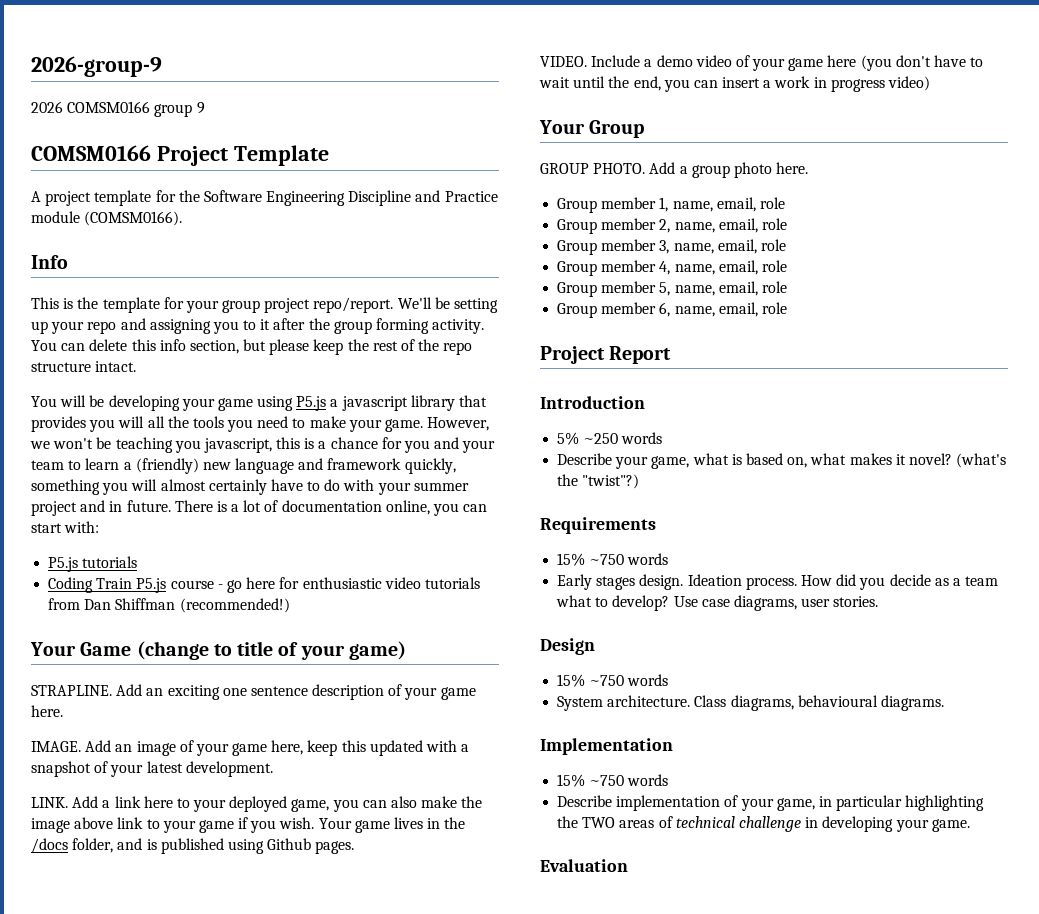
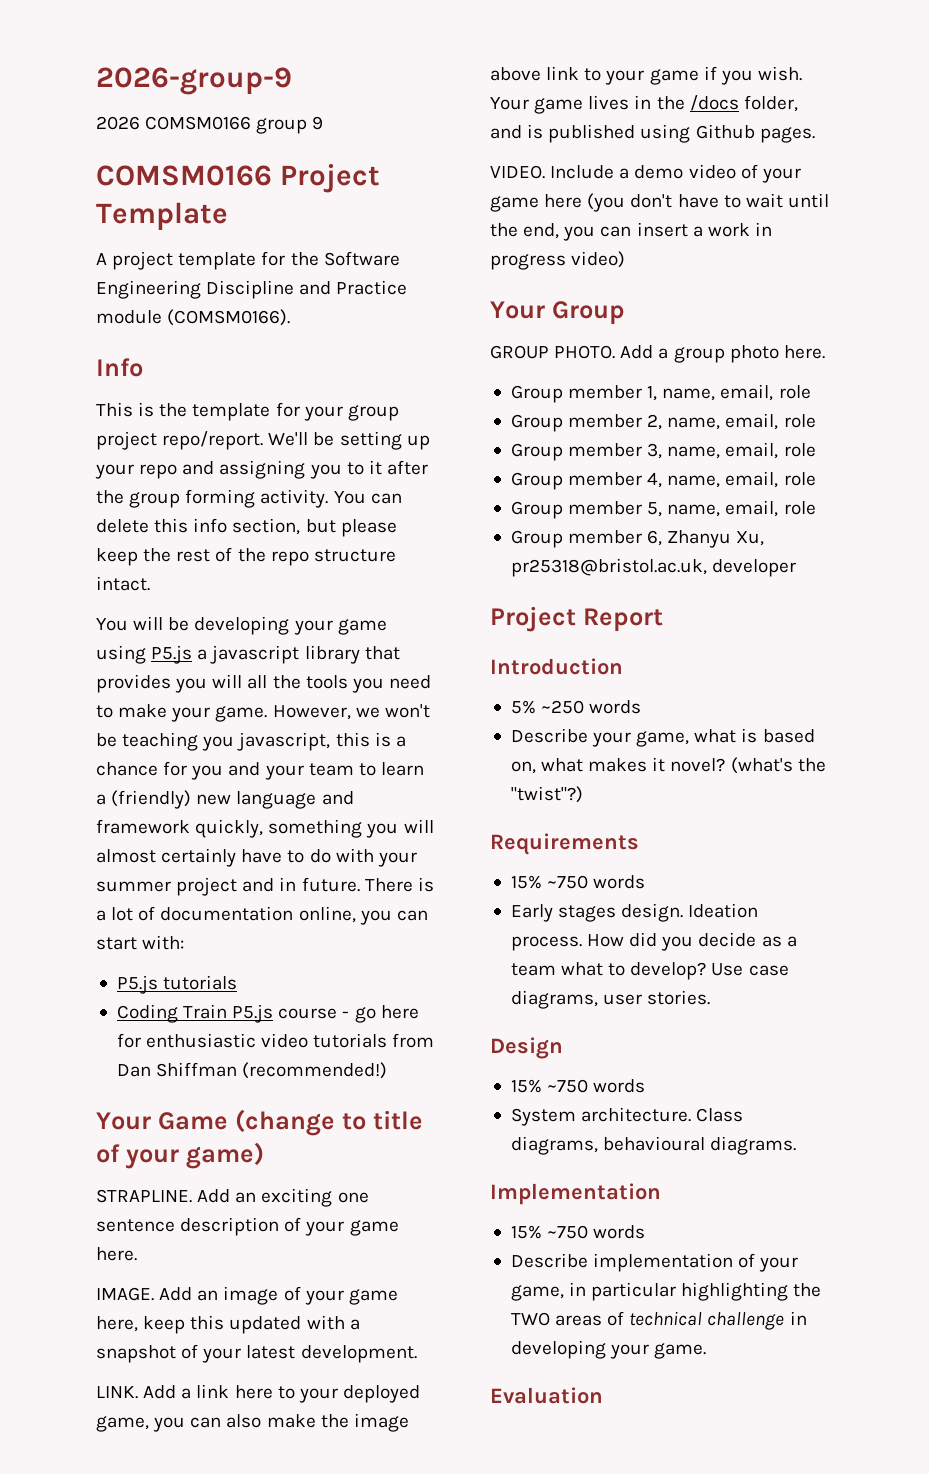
[674,302,787,317] name, email, role -> [667,530,765,548] [510,558,797,577] Zhanyu Xu, pr25318@bristol.ac.uk, developer

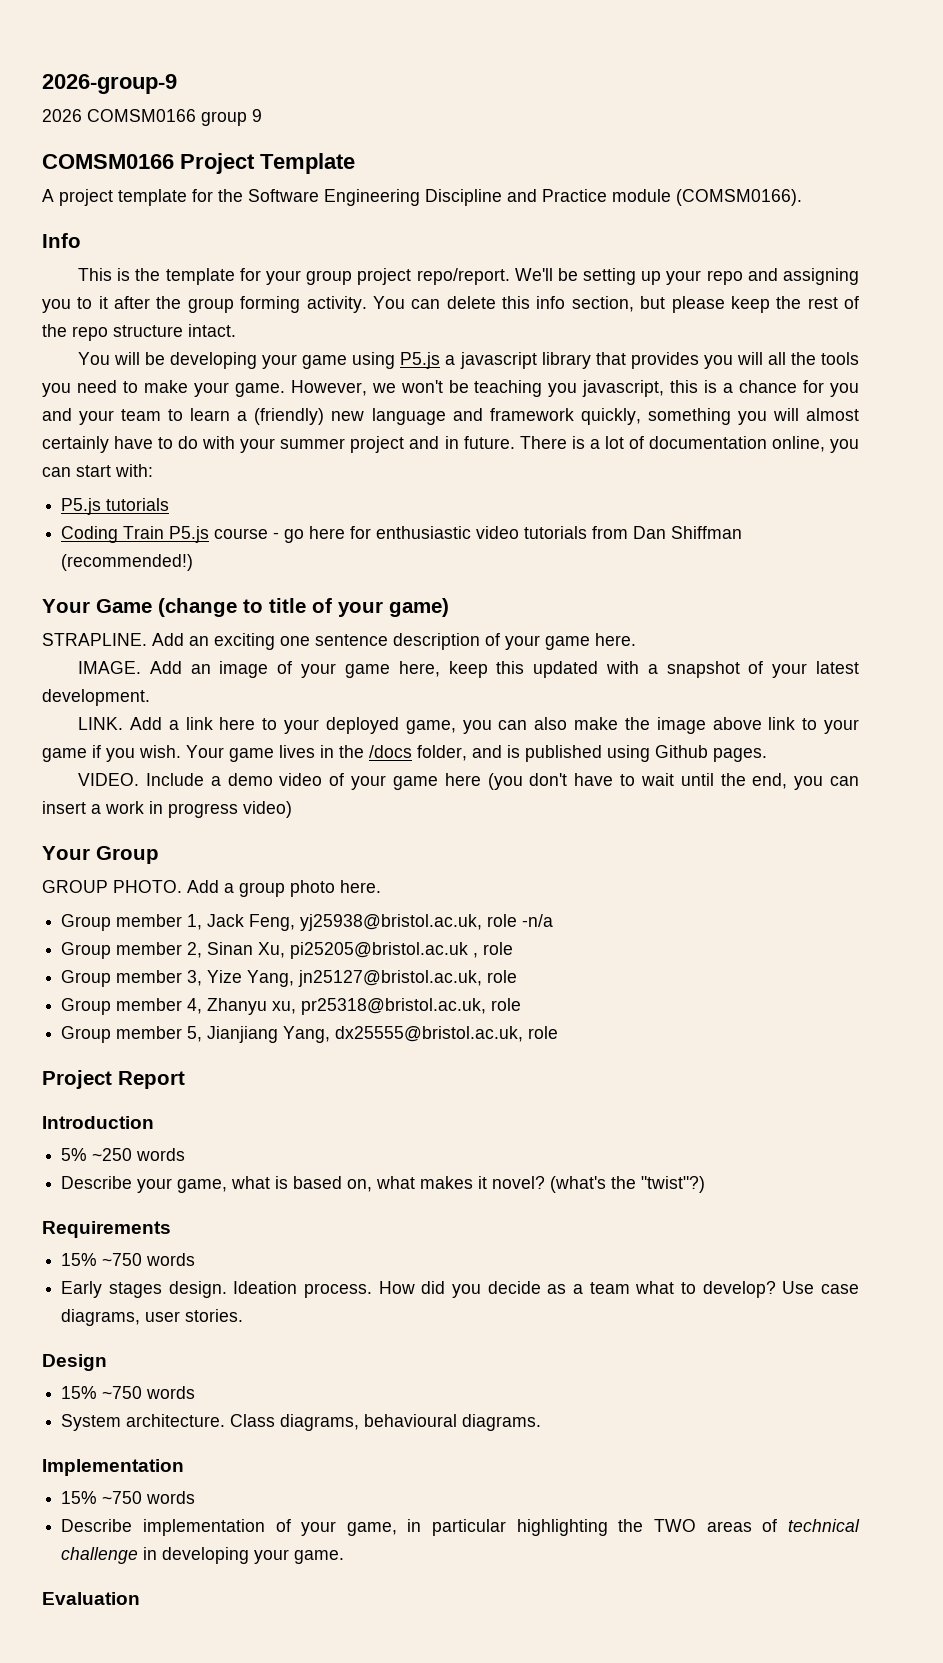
[662,384,811,401] name, email, role -> [207,914,554,931] Jack Feng, yj25938@bristol.ac.uk, role -n/a
[667,413,779,430] name, email, -> [207,942,479,959] Sinan Xu, pi25205@bristol.ac.uk ,
[667,442,779,459] name, email, -> [207,970,483,987] Yize Yang, jn25127@bristol.ac.uk,
[667,471,779,488] name, email, -> [207,998,487,1015] Zhanyu xu, pr25318@bristol.ac.uk,
[667,500,816,517] [510,530,765,548] [510,558,797,577] name, email, role // Group member 6, Zhanyu Xu, pr25318@bristol.ac.uk, developer -> [207,1026,559,1043] Jianjiang Yang, dx25555@bristol.ac.uk, role

